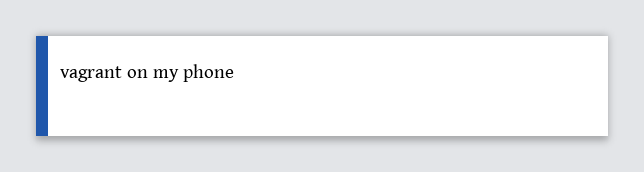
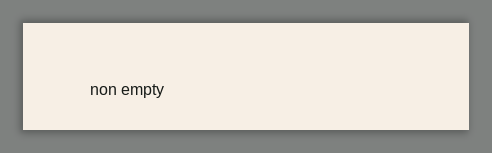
[60,64,234,82] vagrant on my phone -> [90,84,165,98] non empty

